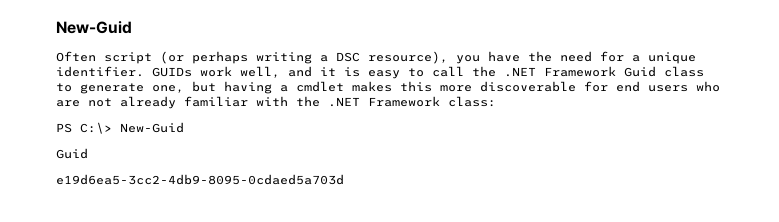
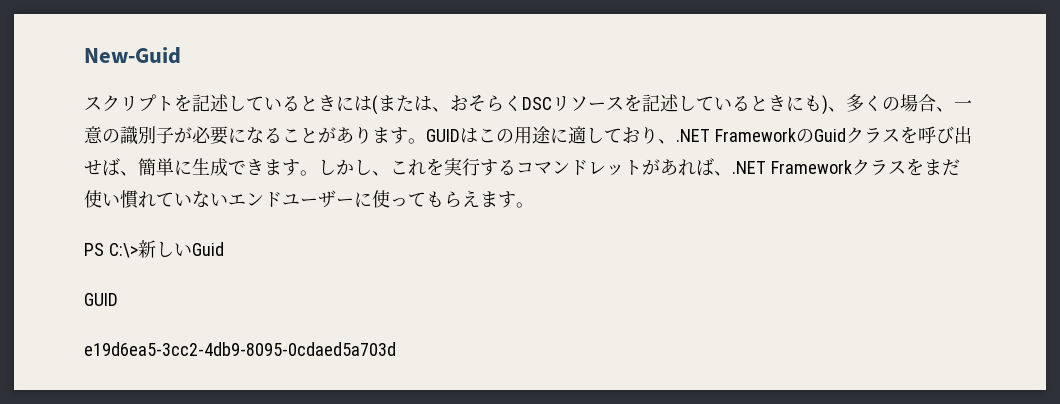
[56,21,132,34] [56,51,696,64] [56,66,704,79] [56,81,720,94] [56,96,496,109] New-Guid // Often script (or perhaps writing a DSC resource), you have the need for a unique identifier. GUIDs work well, and it is easy to call the .NET Framework Guid class to generate one, but having a cmdlet makes this more discoverable for end users who are not already familiar with the .NET Framework class: -> [84,47,181,64] [84,94,972,115] [84,126,972,145] [84,158,960,176] [84,190,534,209] New-Guid // スクリプトを記述しているときには(または、おそらくDSCリソースを記述しているときにも)、多くの場合、一意の識別子が必要になることがあります。GUIDはこの用途に適しており、.NET FrameworkのGuidクラスを呼び出せば、簡単に生成できます。しかし、これを実行するコマンドレットがあれば、.NET Frameworkクラスをまだ使い慣れていないエンドユーザーに使ってもらえます。
[120,122,184,133] [56,148,88,159] New-Guid // Guid -> [137,240,224,258] [84,293,118,306] 新しいGuid // GUID

